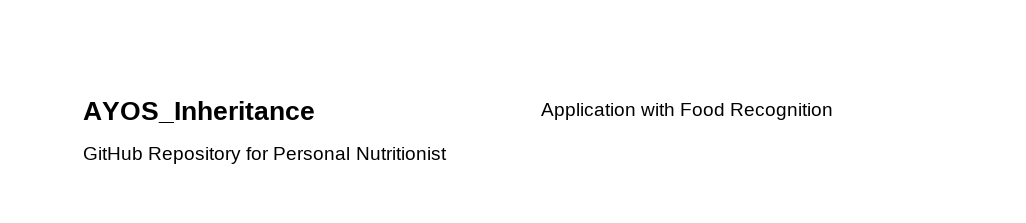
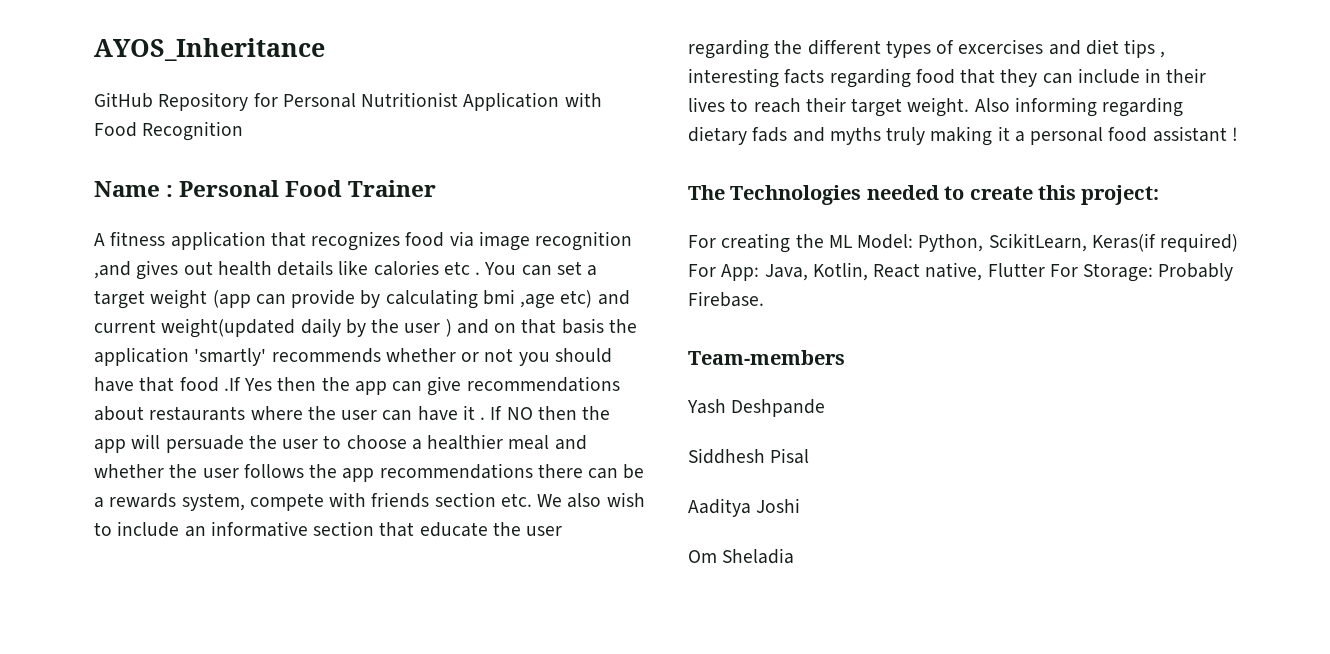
(834, 111) none -> [94,180,437,197] [94,231,633,251] [94,260,598,280] [94,289,630,309] [94,318,637,338] [94,347,612,366] [94,376,620,396] [94,405,611,421] [94,434,587,453] [94,463,645,482] [94,492,645,511] [94,521,563,537] [688,39,1166,59] [688,68,1207,88] [688,97,1184,117] [688,126,1238,146] [688,185,1160,205] [688,233,1239,253] [688,262,1234,282] [688,291,764,307] [688,350,845,365] [687,399,826,417] [688,448,810,464] [688,498,801,517] [688,548,795,564] // Name : Personal Food Trainer // A fitness application that recognizes food via image recognition ,and gives out health details like calories etc . You can set a target weight (app can provide by calculating bmi ,age etc) and current weight(updated daily by the user ) and on that basis the application 'smartly' recommends whether or not you should have that food .If Yes then the app can give recommendations about restaurants where the user can have it . If NO then the app will persuade the user to choose a healthier meal and whether the user follows the app recommendations there can be a rewards system, compete with friends section etc. We also wish to include an informative section that educate the user regarding the different types of excercises and diet tips , interesting facts regarding food that they can include in their lives to reach their target weight. Also informing regarding dietary fads and myths truly making it a personal food assistant ! // The Technologies needed to create this project: // For creating the ML Model: Python, ScikitLearn, Keras(if required) For App: Java, Kotlin, React native, Flutter For Storage: Probably Firebase. // Team-members // Yash Deshpande // Siddhesh Pisal // Aaditya Joshi // Om Sheladia

